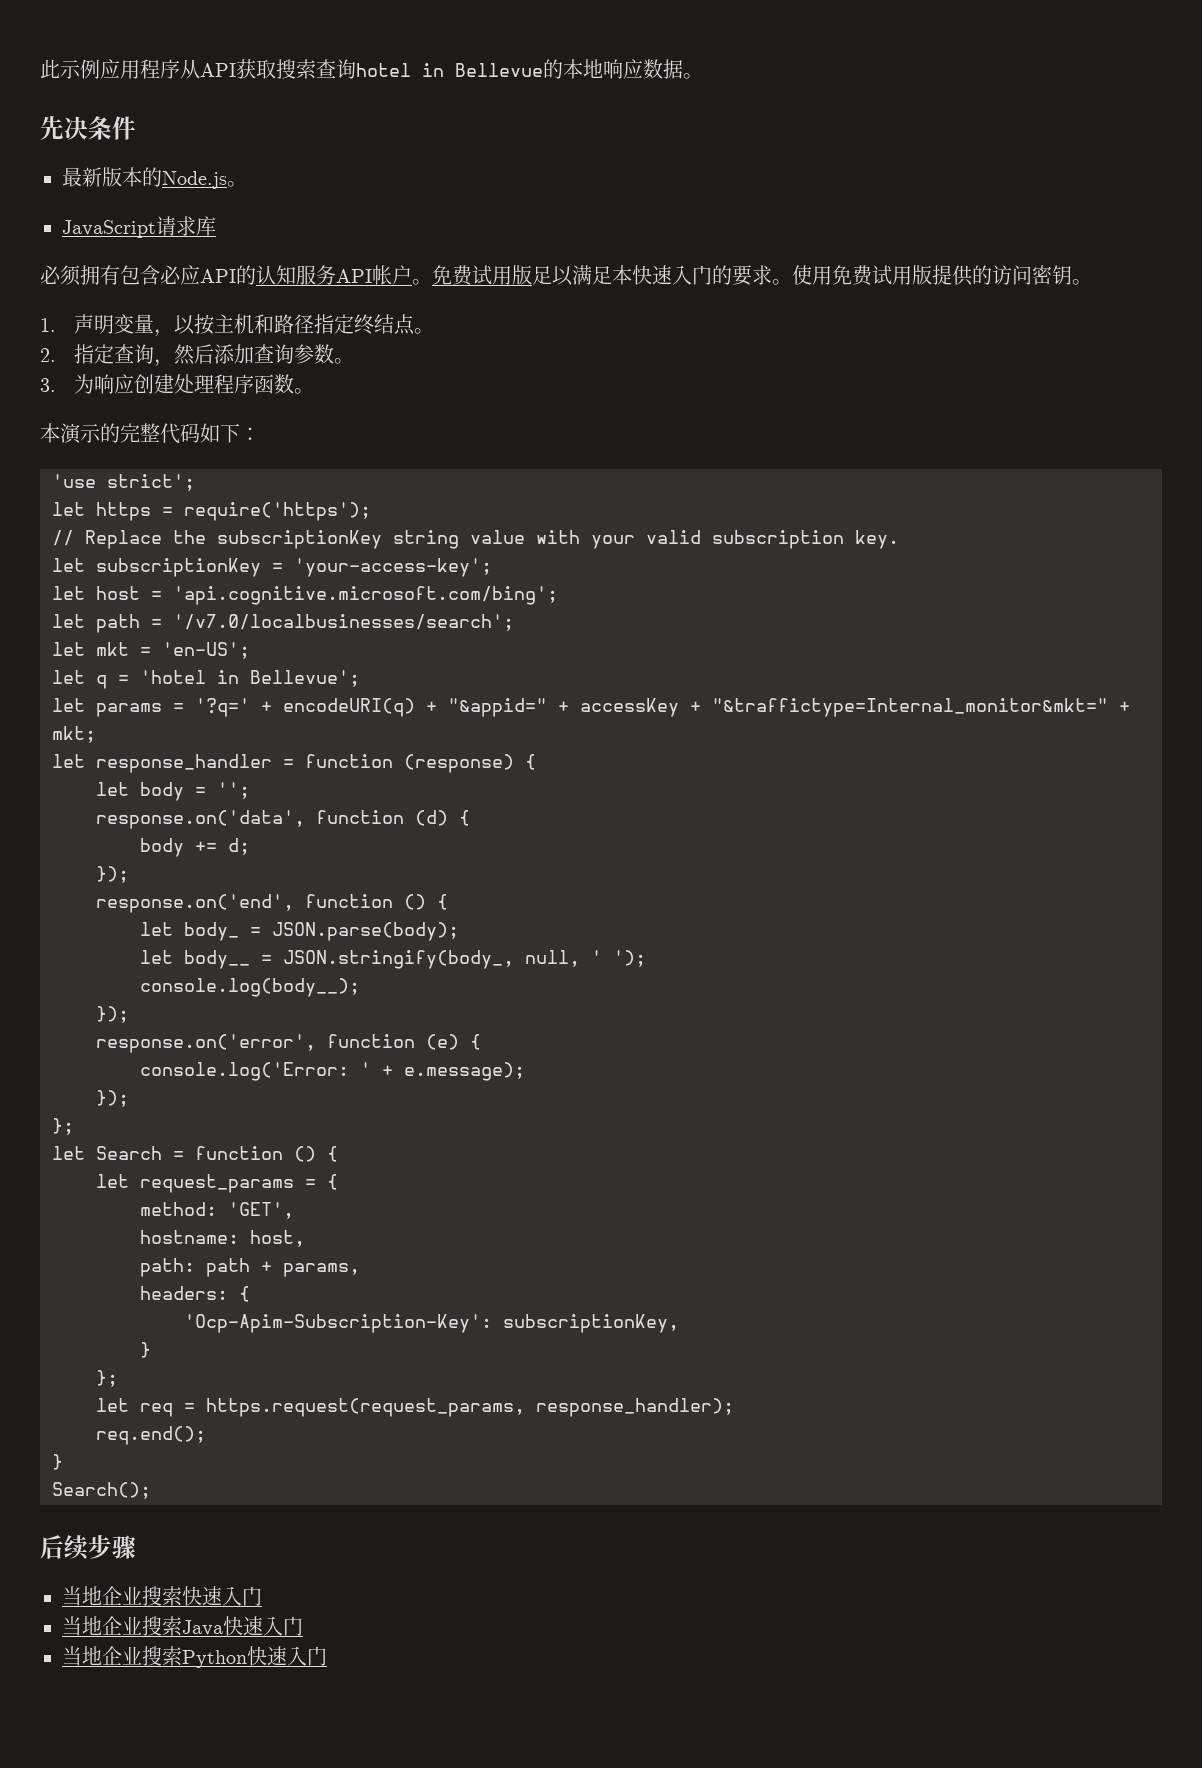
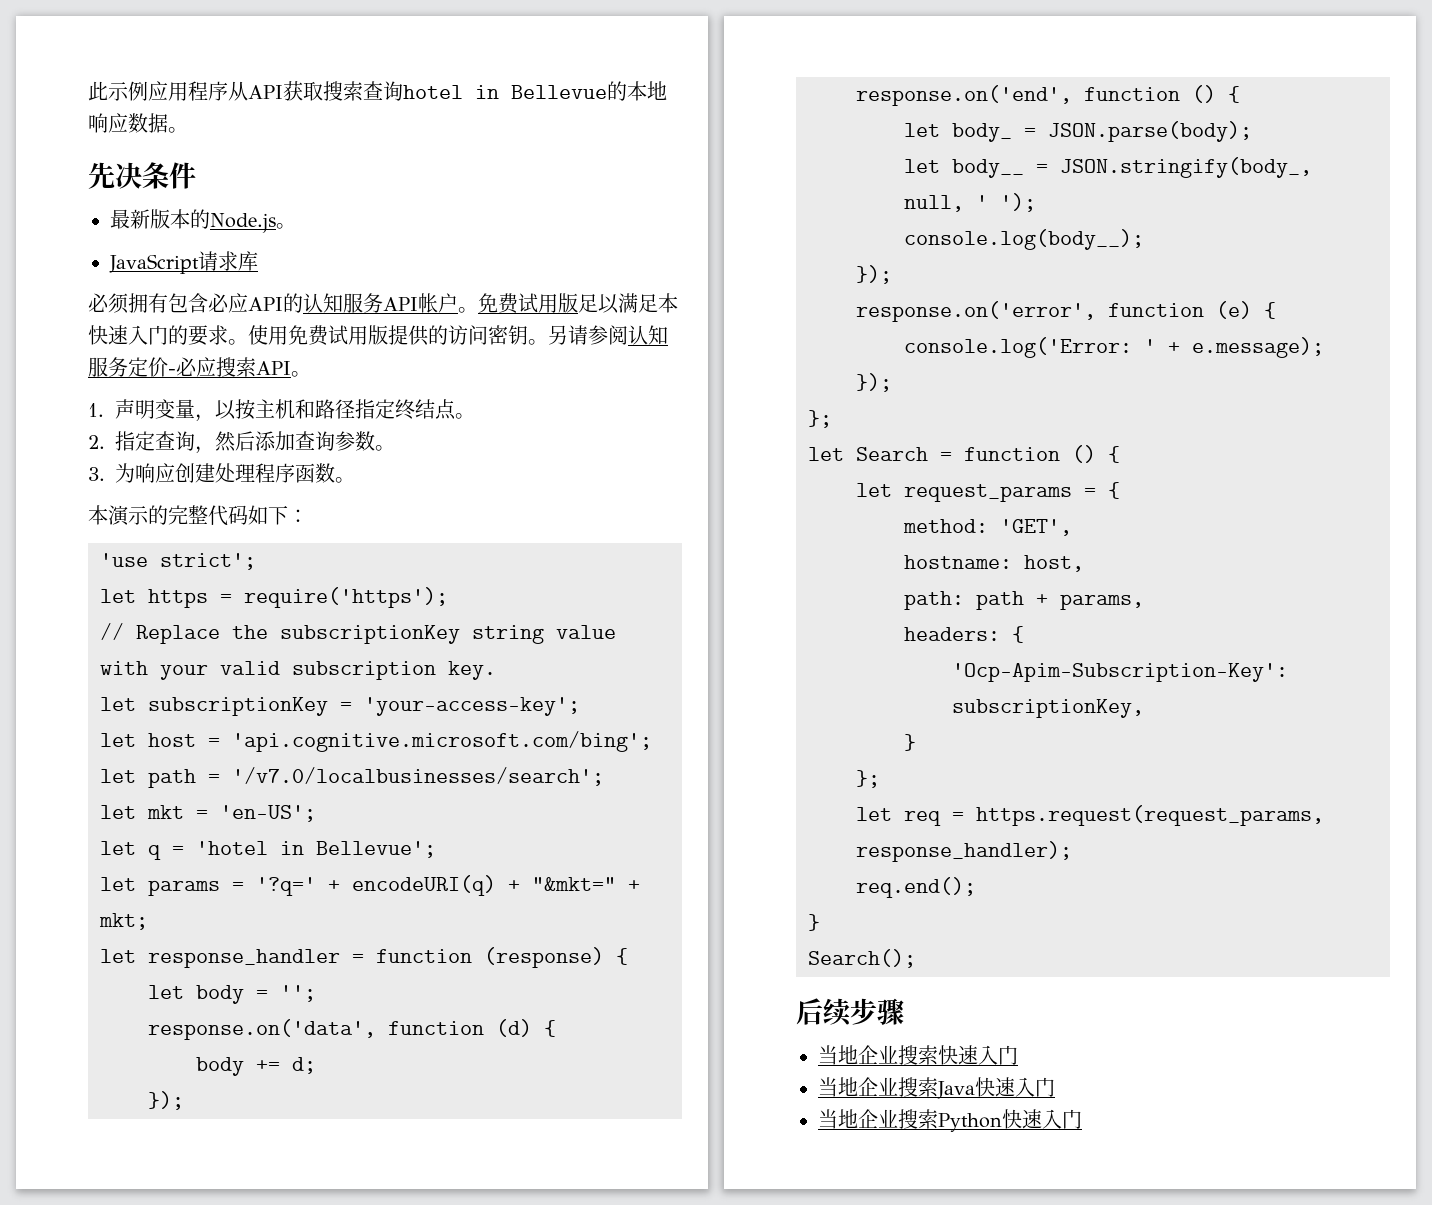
(1092, 282) none -> [548,325,668,345] [88,357,311,377] 另请参阅认知服务定价-必应搜索API。
[448,698,1108,717] "&appid=" + accessKey + "&traffictype=Internal_monitor&mkt=" -> [532,877,616,891] "&mkt="

